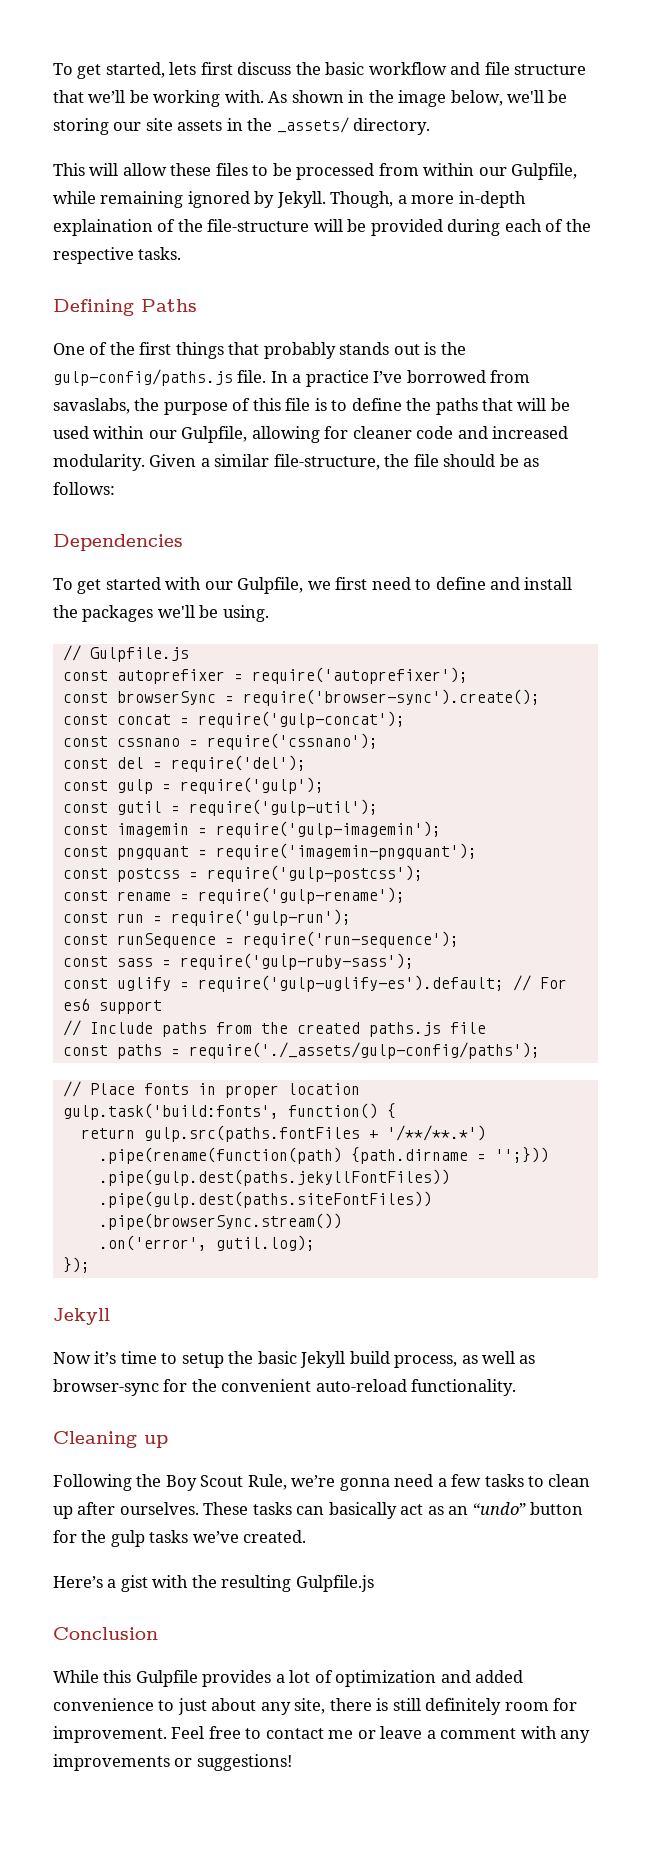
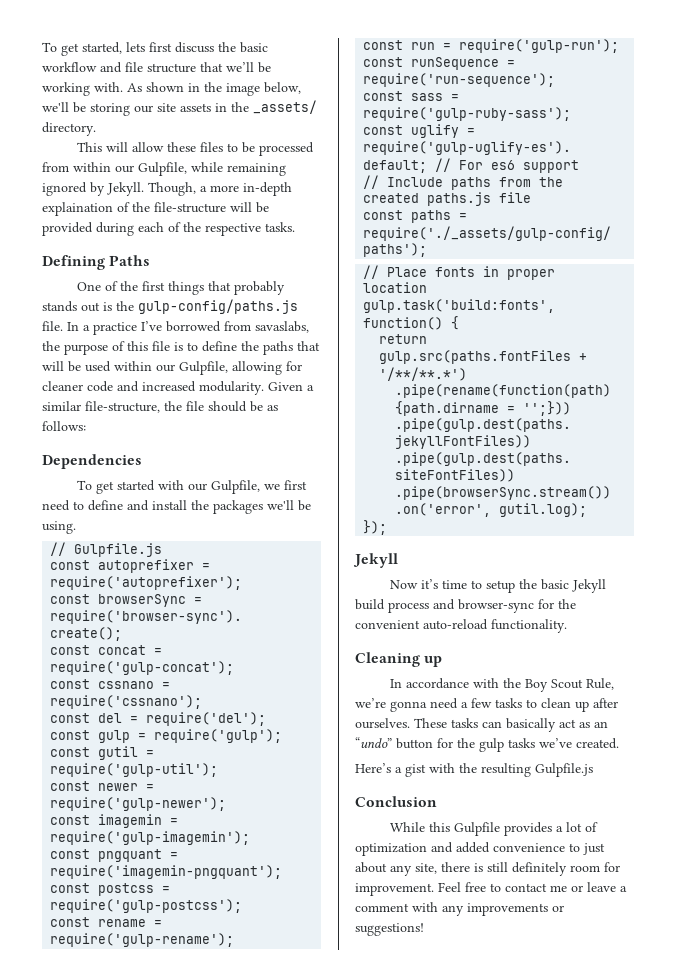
(378, 807) none -> [50,781,155,791] [50,797,227,811] // const newer = require('gulp-newer');
[394,1351,536,1368] process, as well as -> [388,599,455,613] process and
[53,1474,132,1491] Following -> [389,678,499,689] In accordance with

